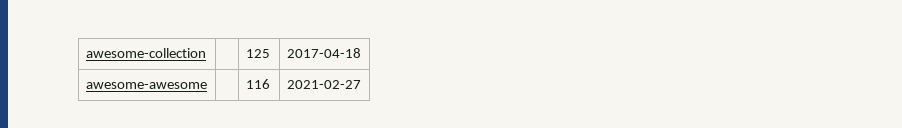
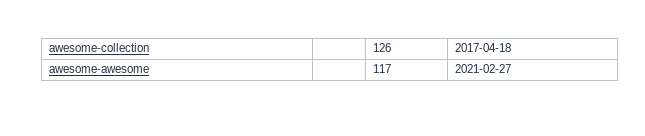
[245,49,270,58] 125 -> [373,43,392,52] 126
[245,79,270,89] 116 -> [373,64,392,73] 117

